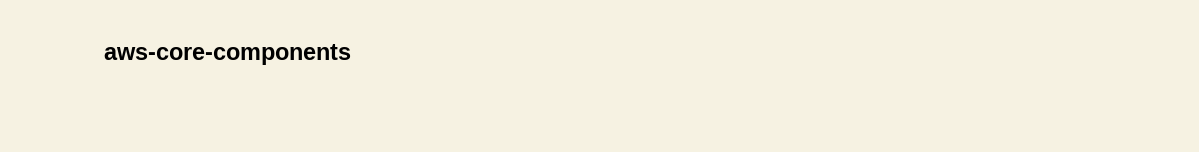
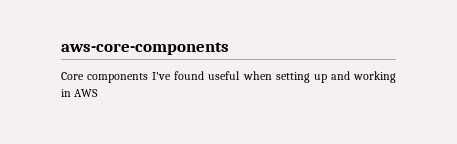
(351, 54) none -> [61,71,396,83] [61,89,99,97] // Core components I've found useful when setting up and working in AWS

